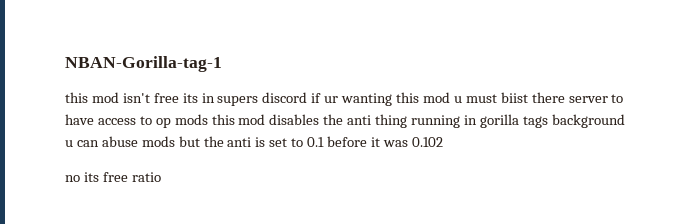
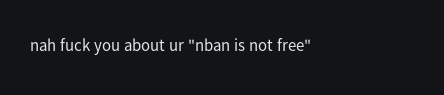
[65,56,222,72] [65,92,624,106] [65,114,625,128] [65,136,443,147] [65,172,161,182] NBAN-Gorilla-tag-1 // this mod isn't free its in supers discord if ur wanting this mod u must biist there server to have access to op mods this mod disables the anti thing running in gorilla tags background u can abuse mods but the anti is set to 0.1 before it was 0.102 // no its free ratio -> [30,38,312,55] nah fuck you about ur "nban is not free"

